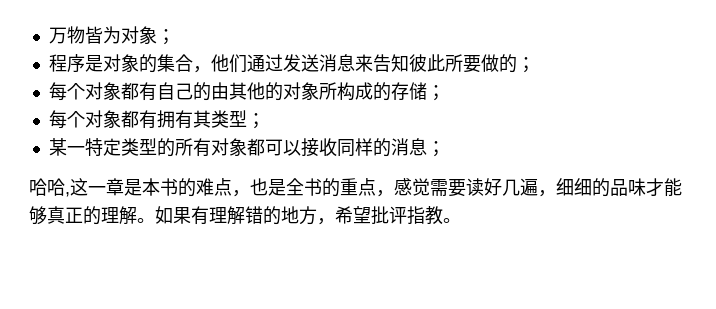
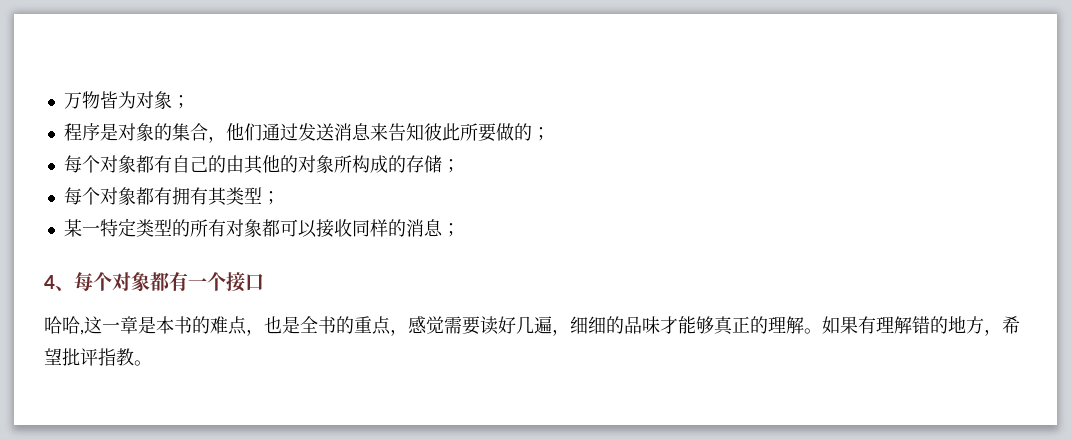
(445, 149) none -> [44,272,264,292] // 4、每个对象都有一个接口

